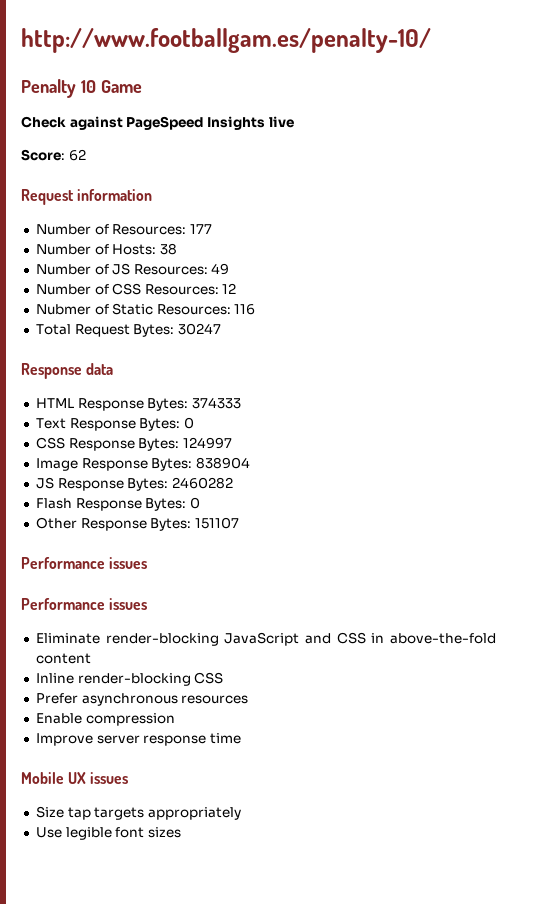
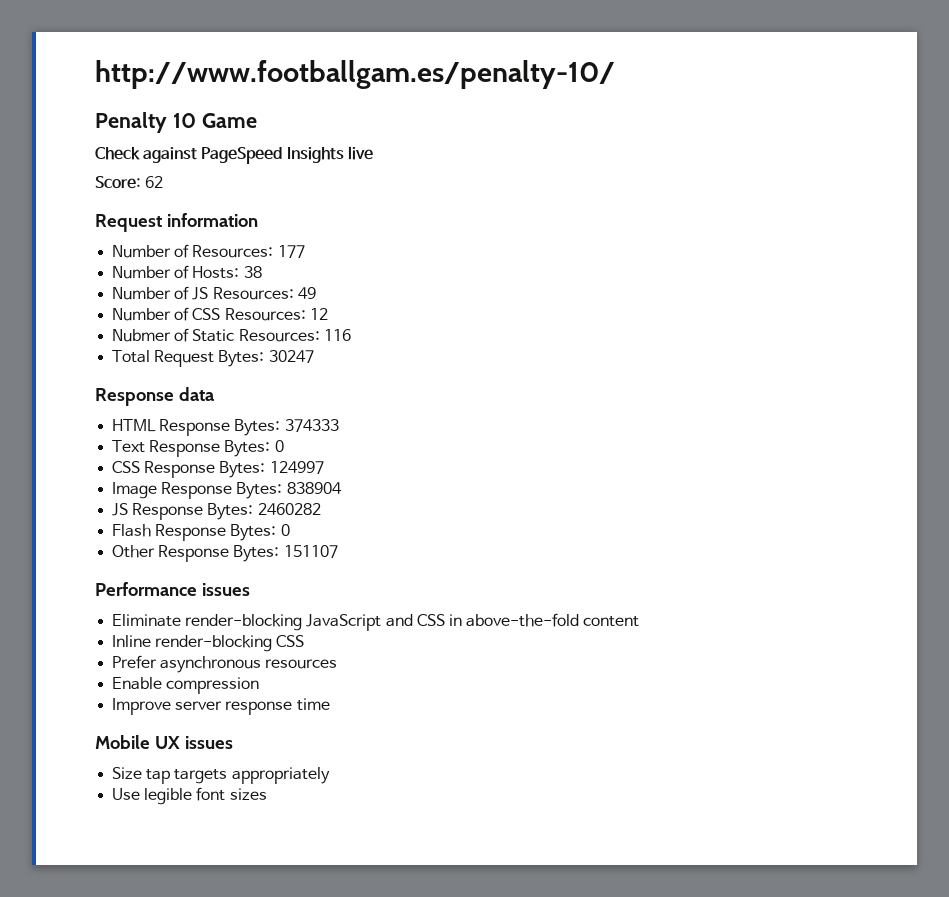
[21,598,148,610] // Performance issues -> (250, 589) none

